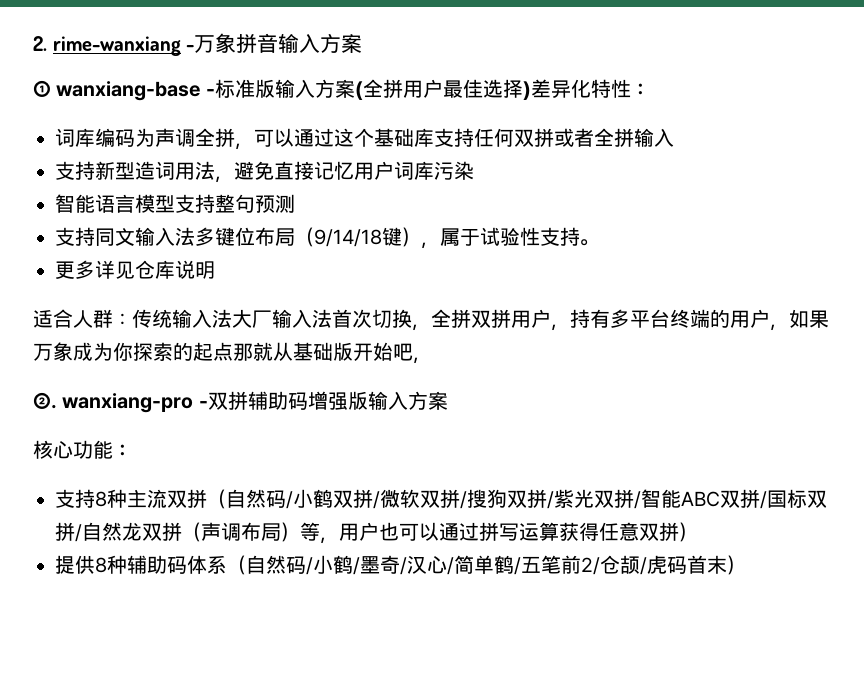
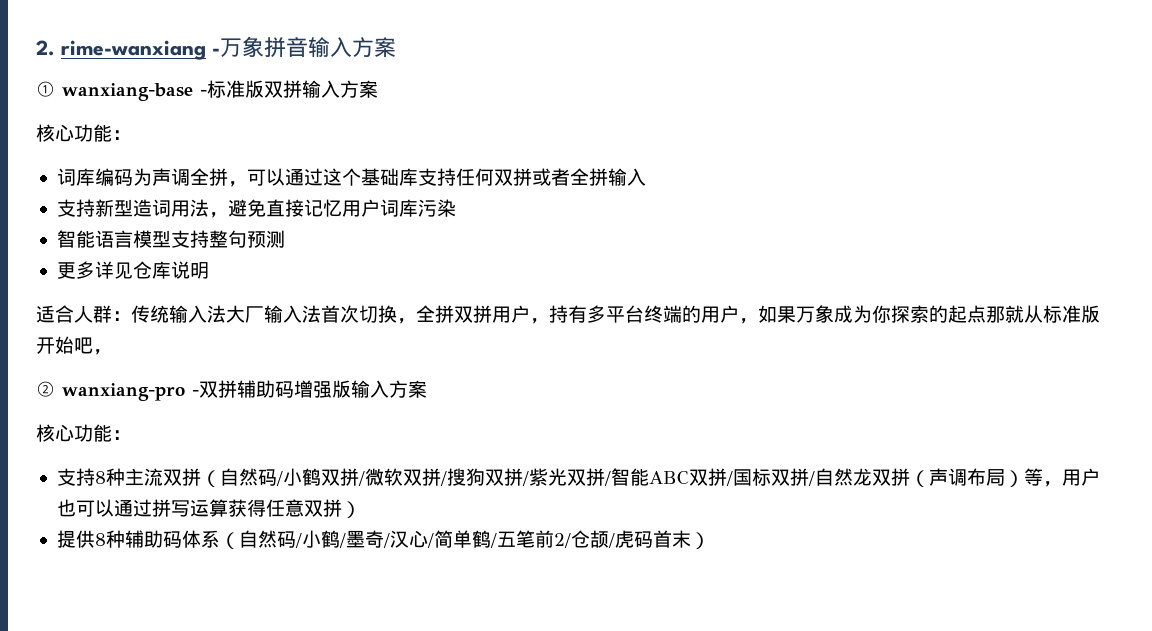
[274,79,631,100] 输入方案(全拼用户最佳选择)差异化特性 -> [264,80,378,98] [36,124,112,142] 双拼输入方案 // 核心功能
[55,227,599,249] // 支持同文输入法多键位布局（9/14/18键），属于试验性支持。 -> (285, 239) none
[293,342,333,361] 基础 -> [1043,305,1081,323] 标准
[33,392,57,409] ②. -> [36,381,55,397] ②

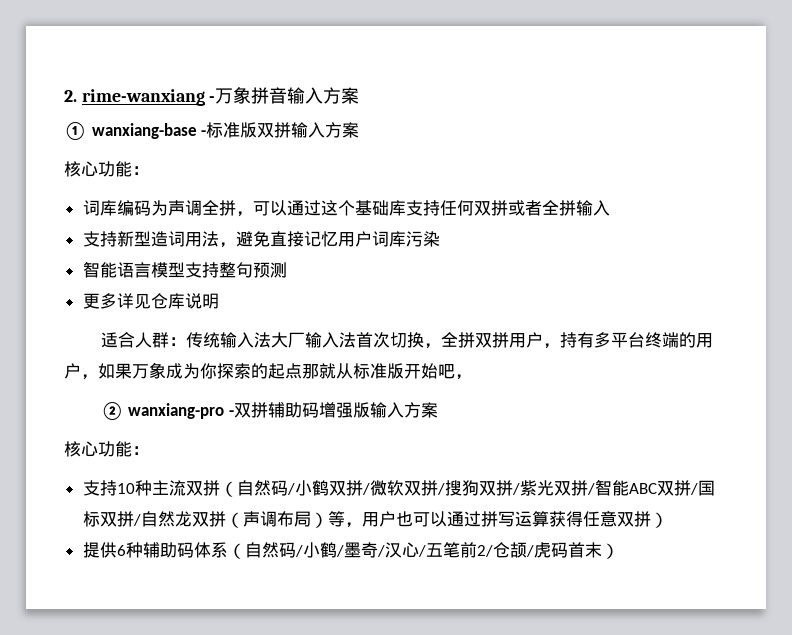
[94,471,106,484] 8 -> [116,483,135,494] 10
[94,533,106,546] 8 -> [116,545,126,556] 6
[433,530,497,548] 简单鹤/ -> (426, 551) none

